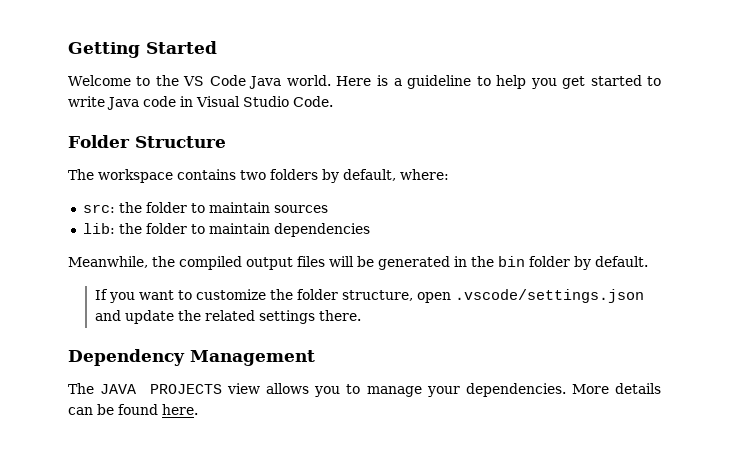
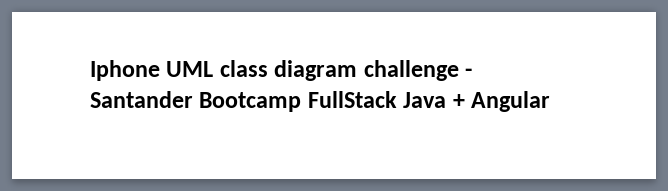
[68,41,217,58] [68,75,661,89] [68,96,333,110] [68,135,226,148] [68,169,449,183] [82,202,328,213] [82,223,370,237] [68,256,648,270] [94,289,644,303] [94,310,361,324] [68,349,315,366] [68,383,661,397] [68,404,198,415] Getting Started // Welcome to the VS Code Java world. Here is a guideline to help you get started to write Java code in Visual Studio Code. // Folder Structure // The workspace contains two folders by default, where: // src: the folder to maintain sources // lib: the folder to maintain dependencies // Meanwhile, the compiled output files will be generated in the bin folder by default. // If you want to customize the folder structure, open .vscode/settings.json and update the related settings there. // Dependency Management // The JAVA PROJECTS view allows you to manage your dependencies. More details can be found here. -> [90,60,473,81] [90,91,551,112] Iphone UML class diagram challenge - Santander Bootcamp FullStack Java + Angular

